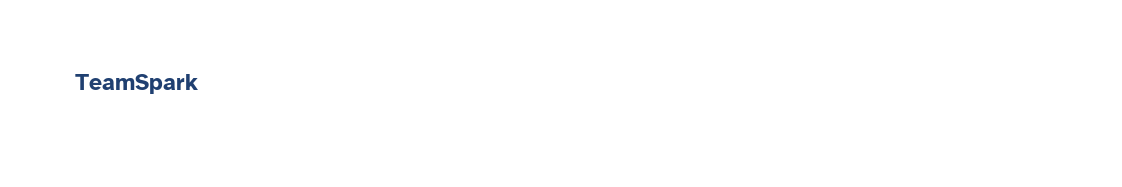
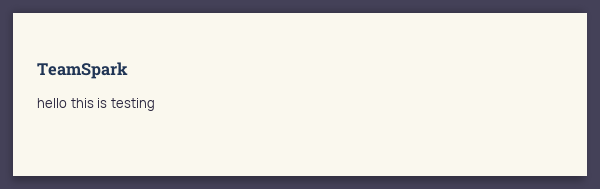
(198, 84) none -> [37,98,155,111] // hello this is testing

